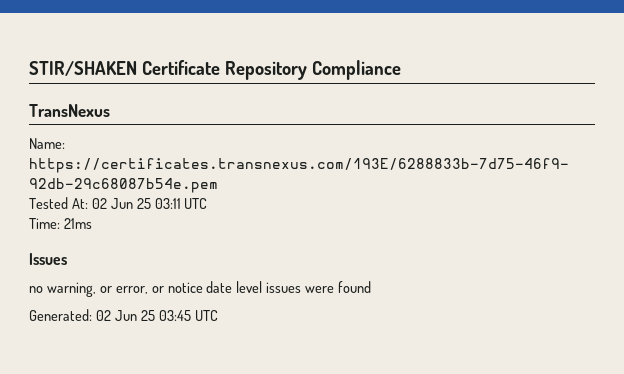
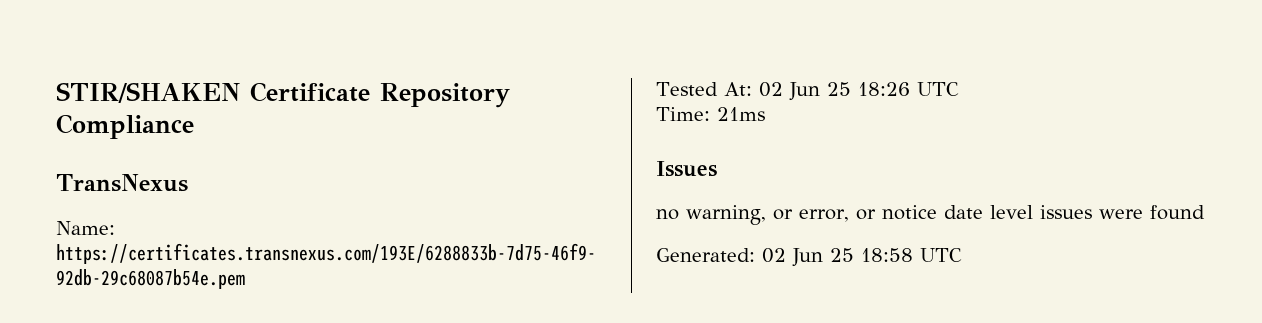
[154,198,181,209] 03:11 -> [857,82,910,96] 18:26
[158,310,191,321] 03:45 -> [861,248,913,262] 18:58

